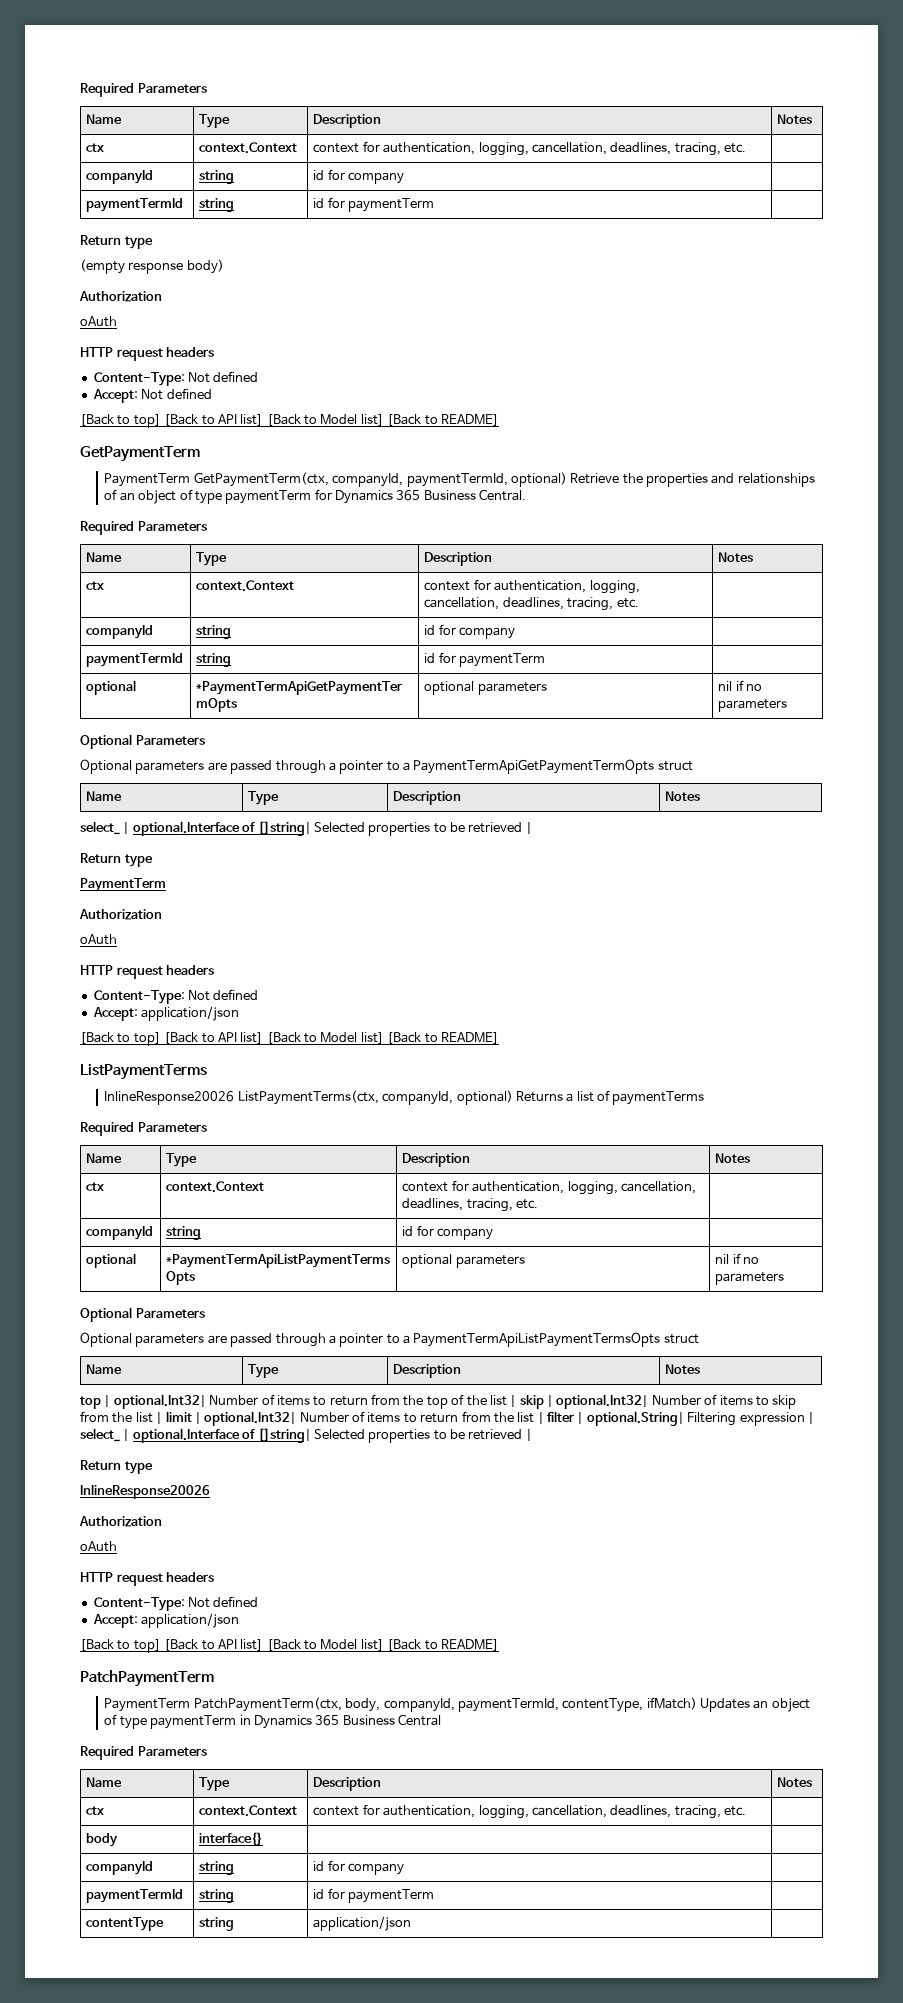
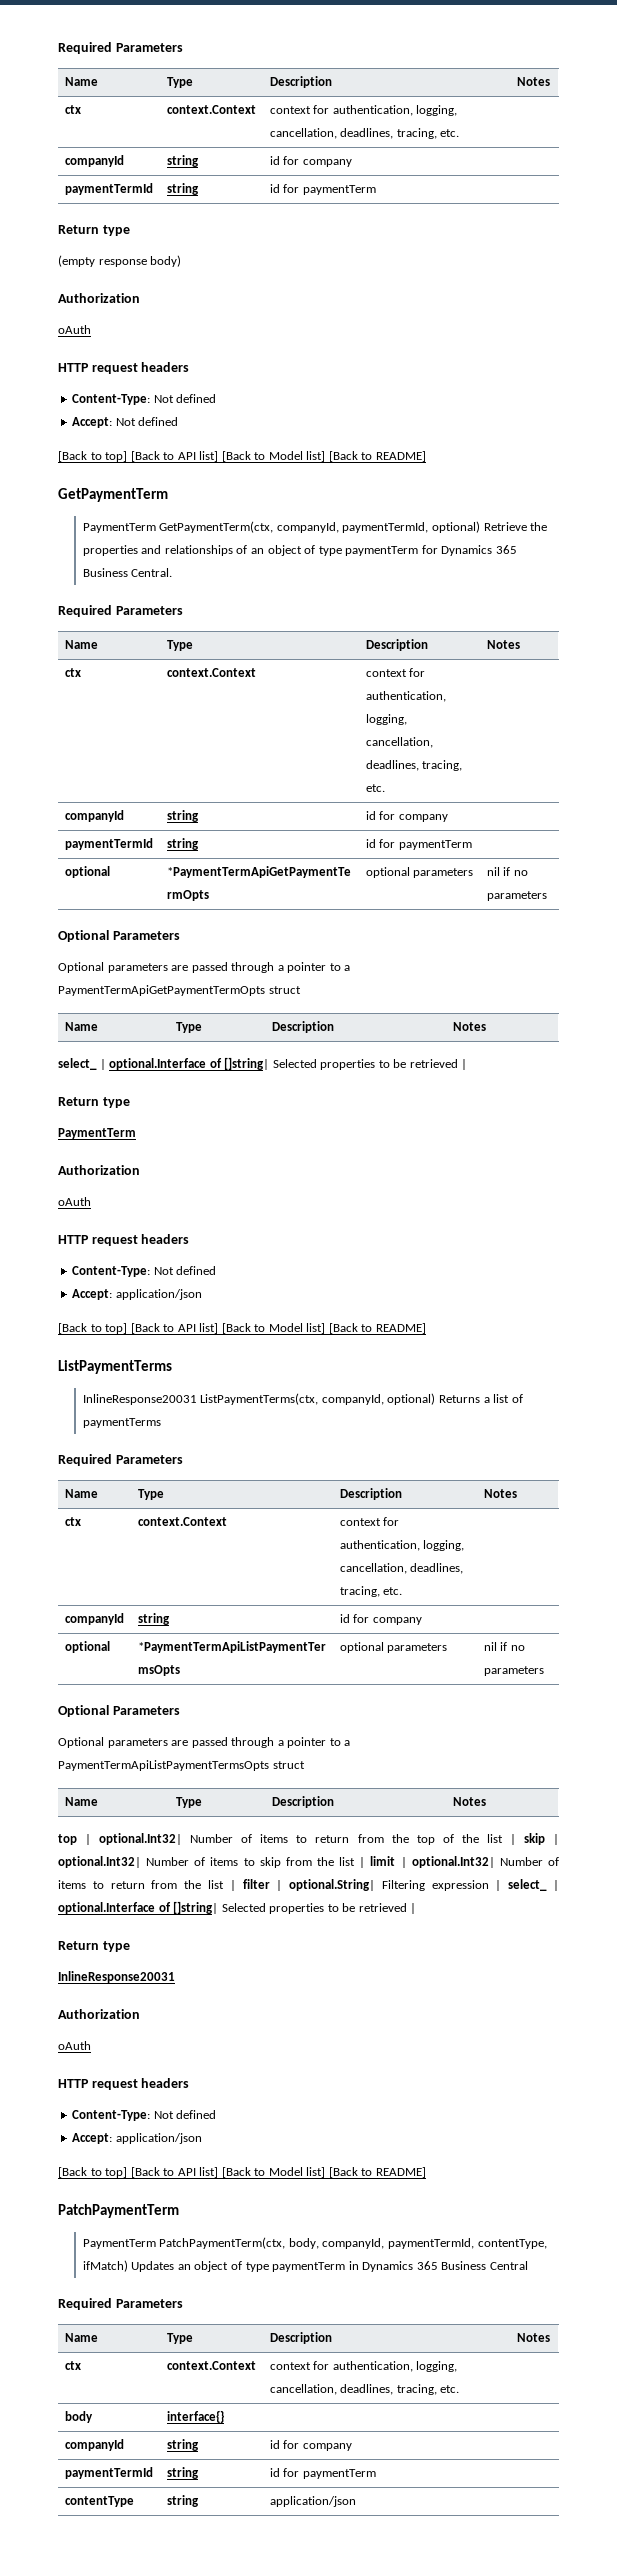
[104,1091,235,1105] InlineResponse20026 -> [82,1394,197,1405] InlineResponse20031
[80,1484,210,1499] InlineResponse20026 -> [58,1971,175,1983] InlineResponse20031

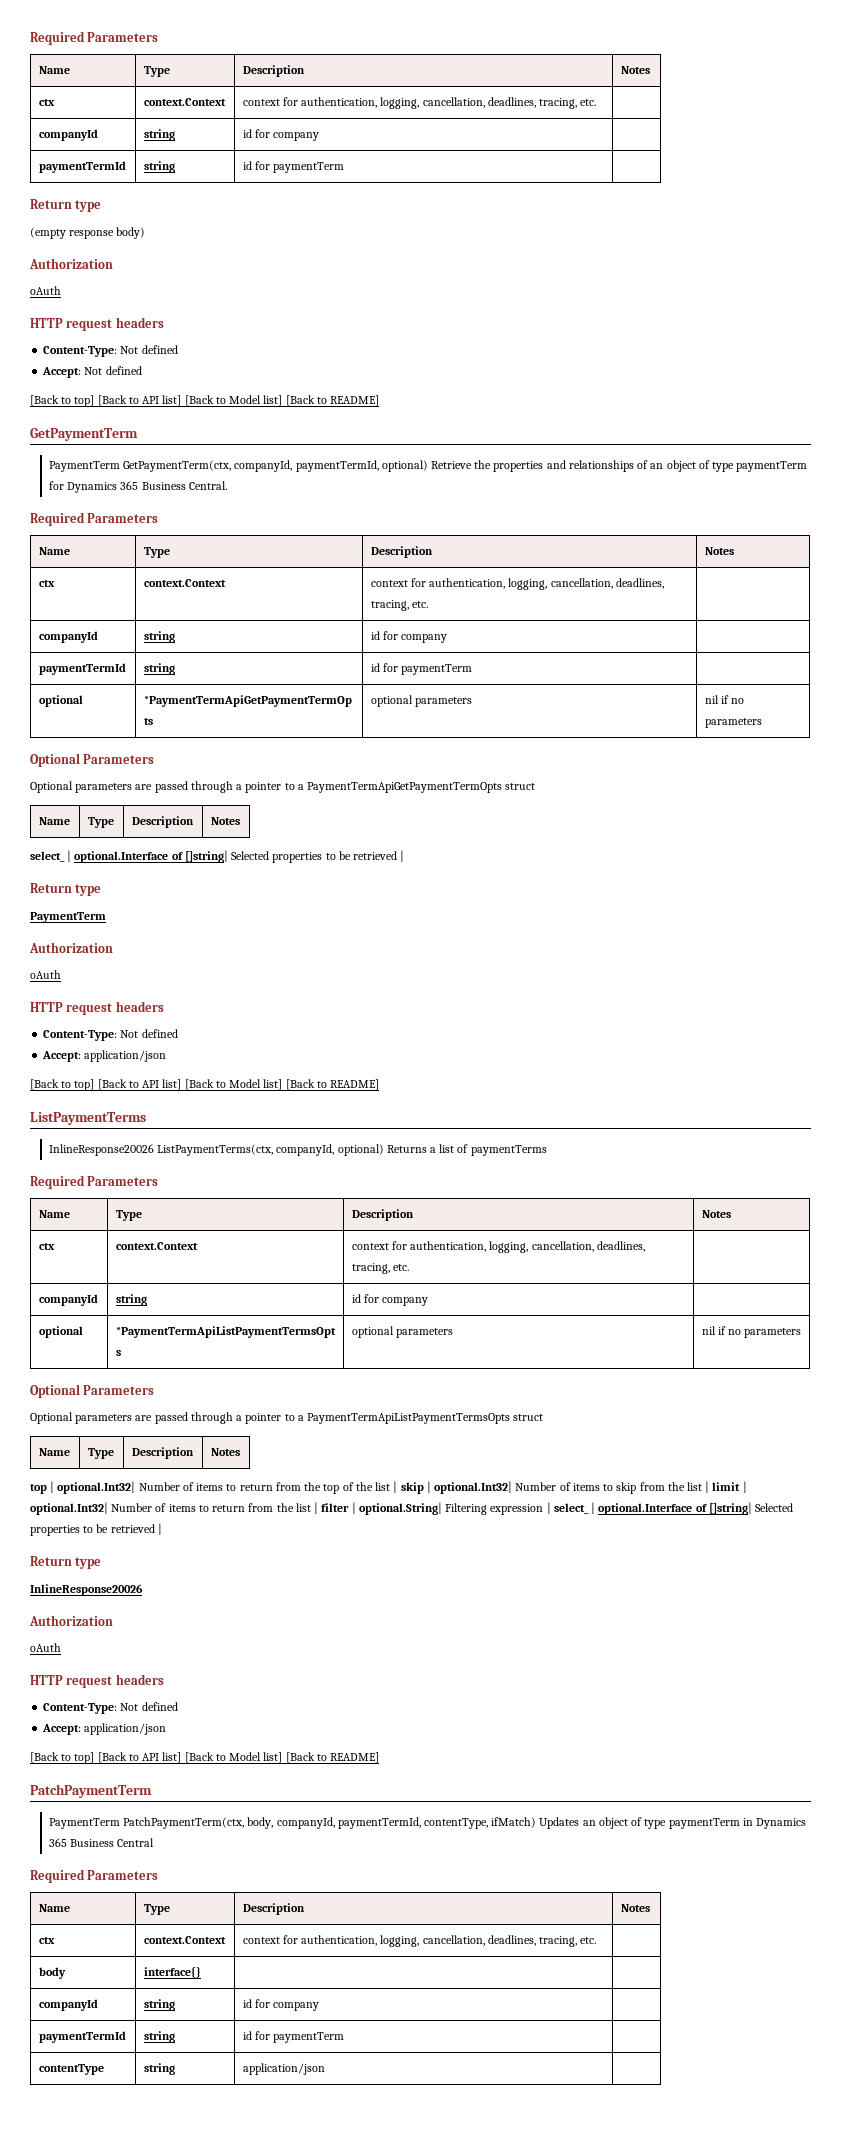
[82,1394,197,1405] InlineResponse20031 -> [48,1144,154,1156] InlineResponse20026
[58,1971,175,1983] InlineResponse20031 -> [30,1584,143,1596] InlineResponse20026

